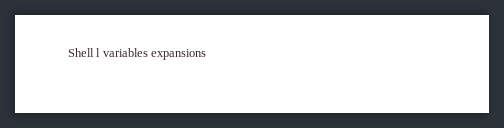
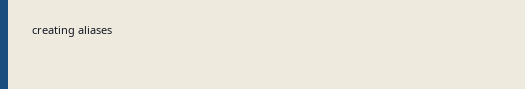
[68,48,207,60] Shell l variables expansions -> [32,26,112,37] creating aliases

